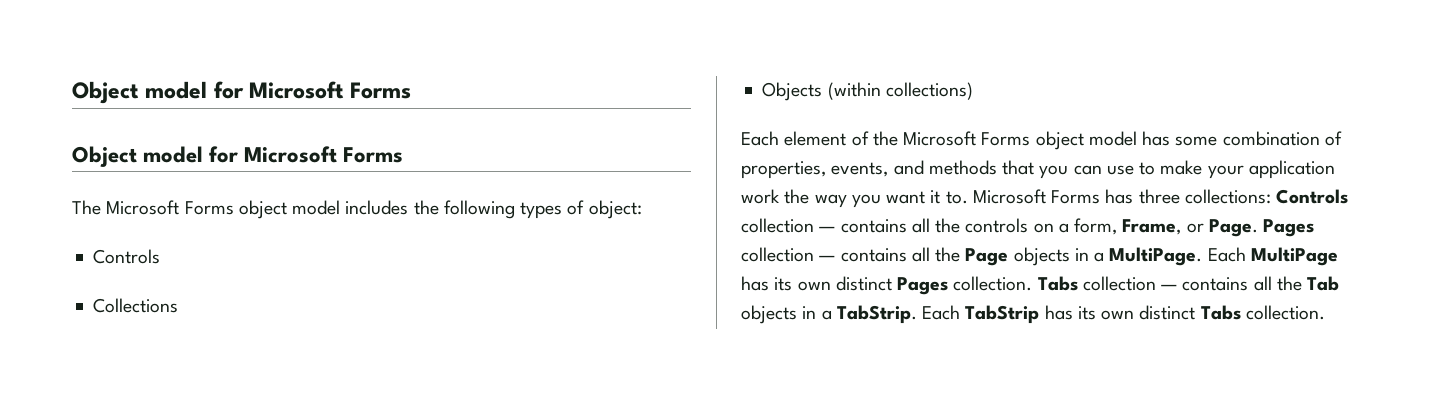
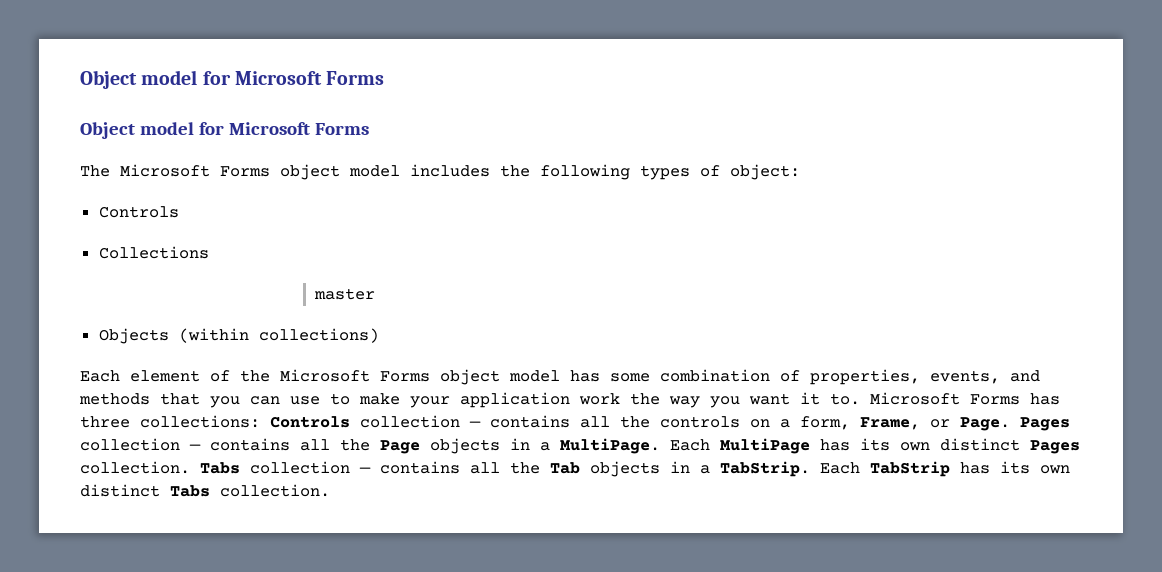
(179, 305) none -> [314,288,376,300] // master

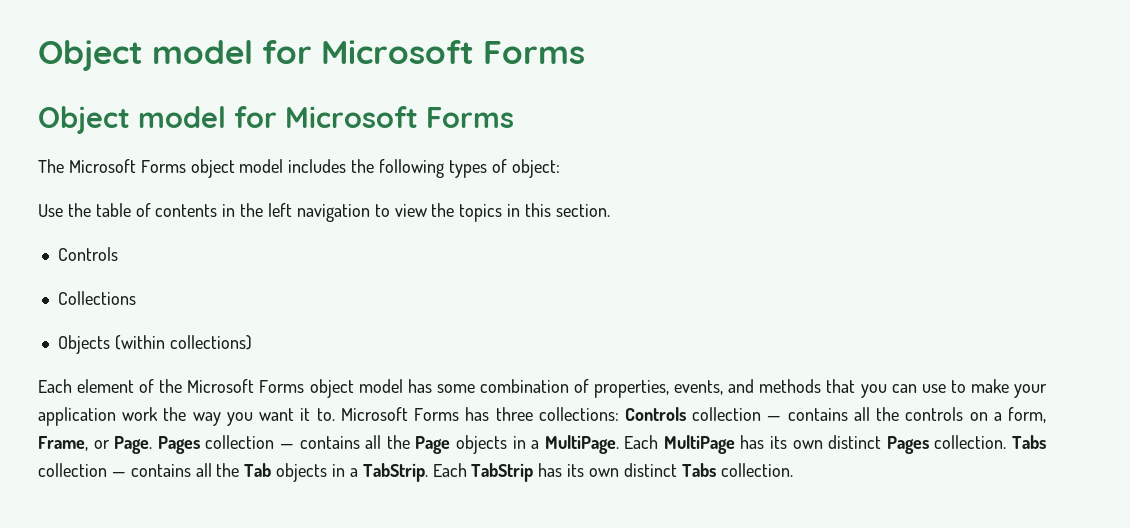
(800, 172) none -> [38,203,610,222] // Use the table of contents in the left navigation to view the topics in this section.
[314,288,376,300] // master -> (136, 298) none

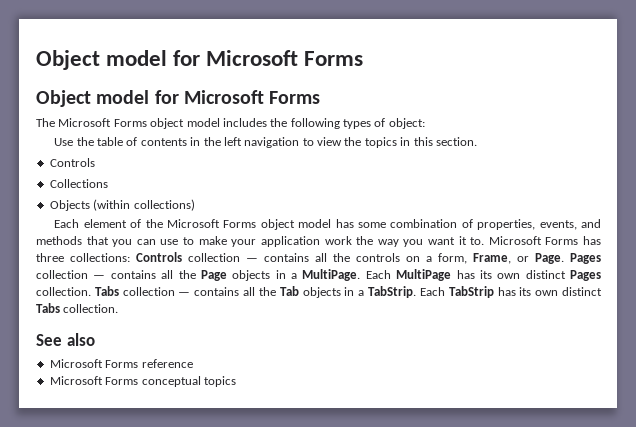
(793, 470) none -> [36,333,95,346] [49,359,193,368] [49,376,236,387] // See also // Microsoft Forms reference // Microsoft Forms conceptual topics

